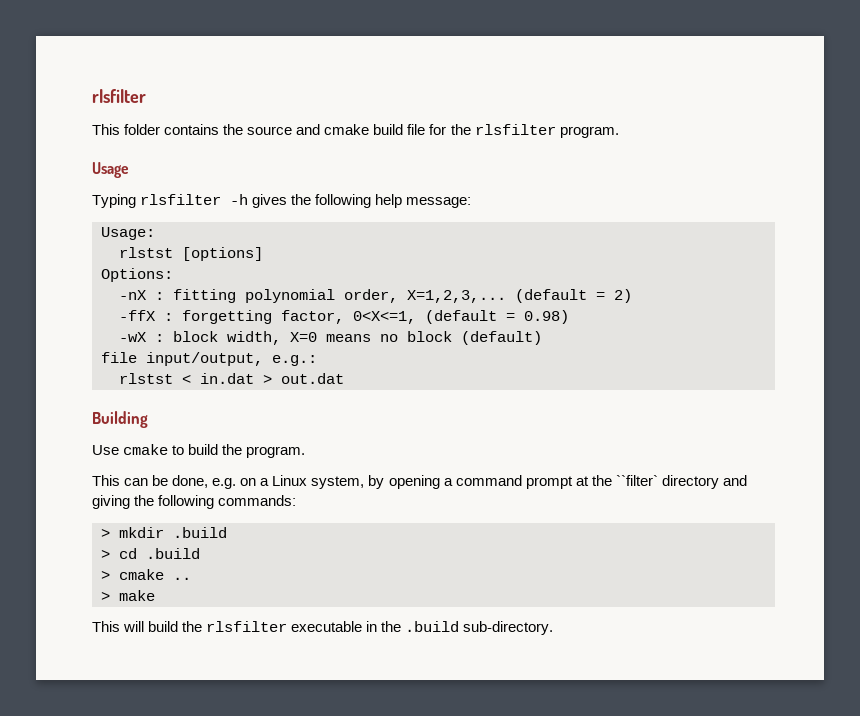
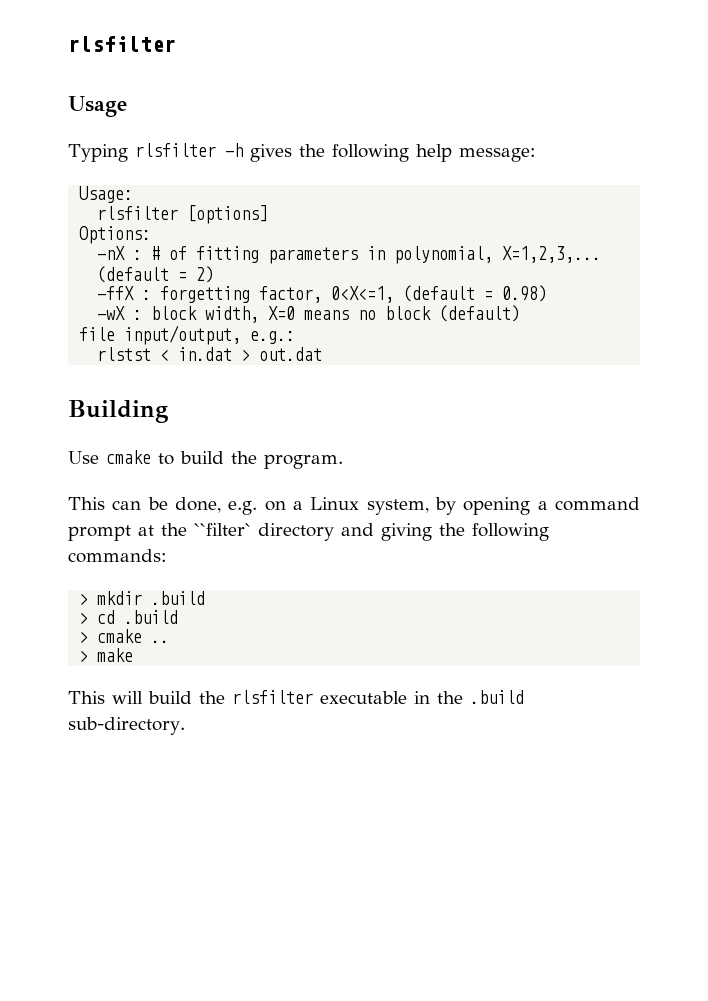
[92,89,146,103] [92,124,619,138] rlsfilter // This folder contains the source and cmake build file for the rlsfilter program. -> [68,36,176,52] rlsfilter
[119,247,173,258] rlstst -> [97,206,179,220] rlsfilter
[173,289,398,303] fitting polynomial order, -> [151,246,494,264] # of fitting parameters in polynomial,

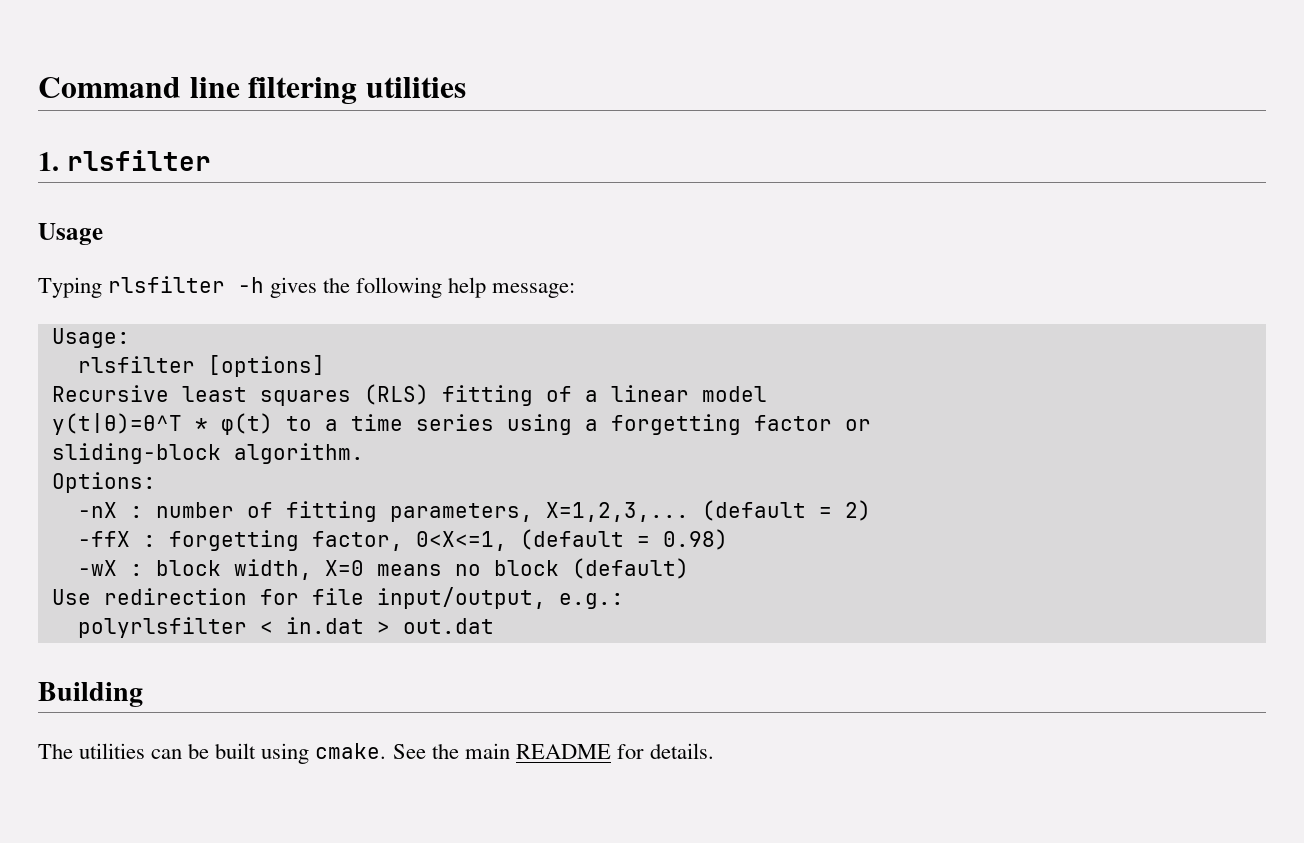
(68, 44) none -> [38,77,466,105] [38,152,59,171] Command line filtering utilities // 1.
(269, 214) none -> [51,384,767,406] [51,413,871,435] [51,443,364,464] // Recursive least squares (RLS) fitting of a linear model // y(t|θ)=θ^Τ * φ(t) to a time series using a forgetting factor or // sliding-block algorithm.
[151,246,161,260] # -> [155,502,234,518] number
[268,246,494,264] parameters in polynomial, -> [389,503,533,522] parameters,
(521, 313) none -> [51,588,299,605] Use redirection for
[97,347,152,361] rlstst -> [77,617,247,638] polyrlsfilter
[68,450,343,469] [68,497,640,515] [68,523,549,541] [68,549,167,563] [79,591,206,605] [79,610,179,624] [79,629,170,643] [79,648,134,662] [68,690,524,704] [68,717,185,735] Use cmake to build the program. // This can be done, e.g. on a Linux system, by opening a command prompt at the ``filter` directory and giving the following commands: // > mkdir .build // > cd .build // > cmake .. // > make // This will build the rlsfilter executable in the .build sub-directory. -> [38,743,714,764] The utilities can be built using cmake. See the main README for details.

